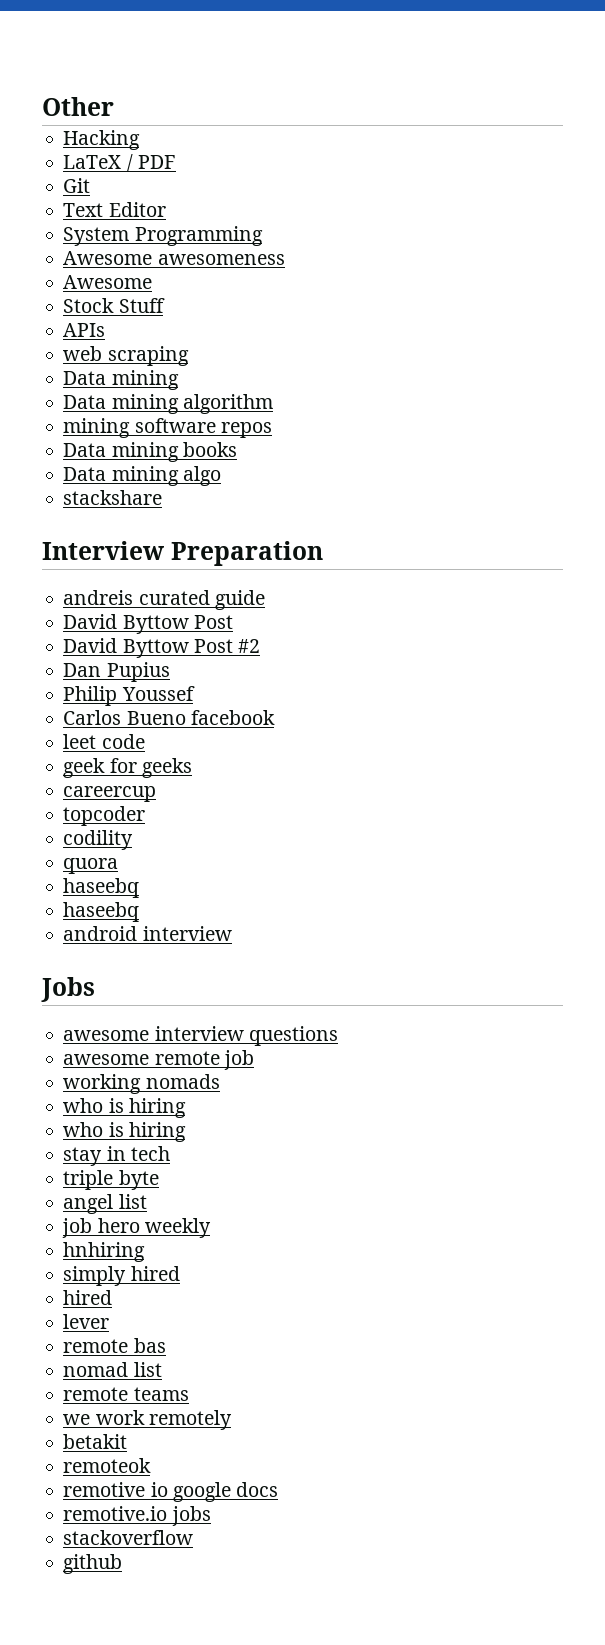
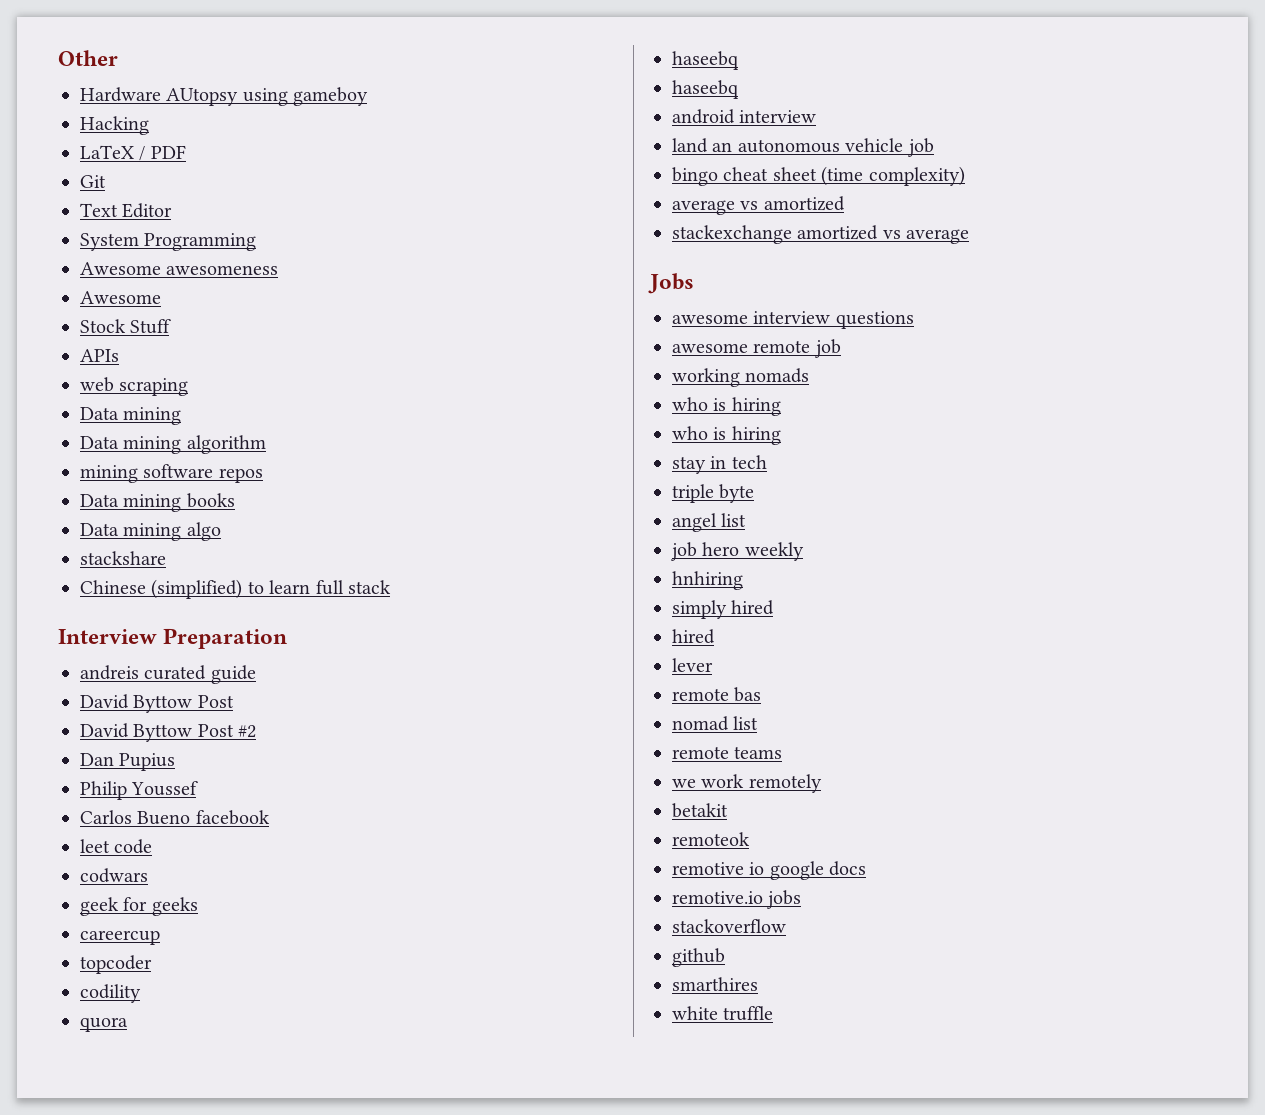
(114, 106) none -> [80,87,369,106] // Hardware AUtopsy using gameboy
(163, 497) none -> [80,579,391,599] // Chinese (simplified) to learn full stack
(145, 741) none -> [80,868,148,883] // codwars
(232, 933) none -> [672,138,934,157] [672,166,965,186] [672,196,845,215] [672,225,970,244] // land an autonomous vehicle job // bingo cheat sheet (time complexity) // average vs amortized // stackexchange amortized vs average
(123, 1564) none -> [672,977,758,991] [672,1006,774,1021] // smarthires // white truffle

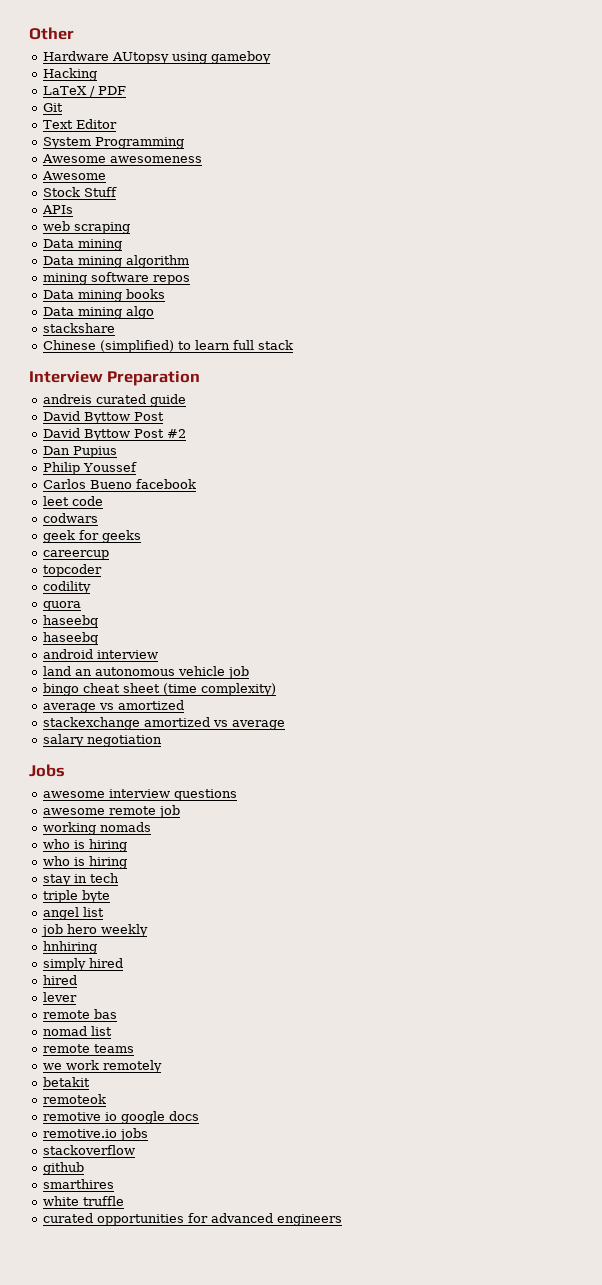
(970, 236) none -> [42,734,162,747] // salary negotiation
(774, 1013) none -> [42,1213,342,1226] // curated opportunities for advanced engineers

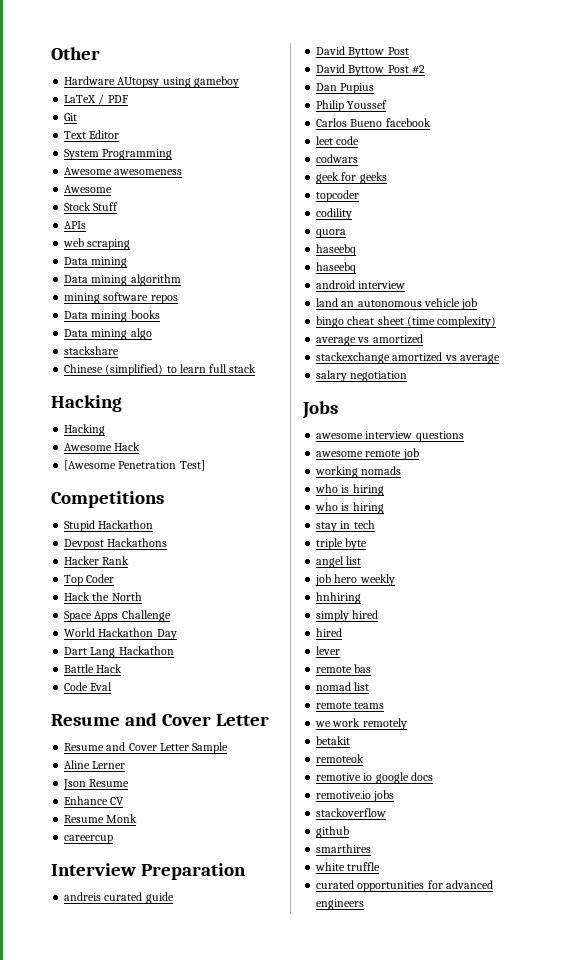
[42,68,97,81] // Hacking -> (239, 82) none
(293, 345) none -> [51,395,122,412] [64,424,106,436] [64,442,141,451] [64,460,205,471] [51,491,164,508] [64,520,154,532] [64,538,168,550] [64,556,130,565] [64,574,115,586] [64,592,142,601] [64,610,171,622] [64,628,177,640] [64,646,174,658] [64,664,123,673] [64,682,113,691] [51,713,269,726] [64,742,229,754] [64,760,126,769] [63,779,130,790] [64,796,125,805] [64,814,138,823] [64,835,114,844] // Hacking // Hacking // Awesome Hack // [Awesome Penetration Test] // Competitions // Stupid Hackathon // Devpost Hackathons // Hacker Rank // Top Coder // Hack the North // Space Apps Challenge // World Hackathon Day // Dart Lang Hackathon // Battle Hack // Code Eval // Resume and Cover Letter // Resume and Cover Letter Sample // Aline Lerner // Json Resume // Enhance CV // Resume Monk // careercup
[42,550,109,560] // careercup -> (387, 178) none

